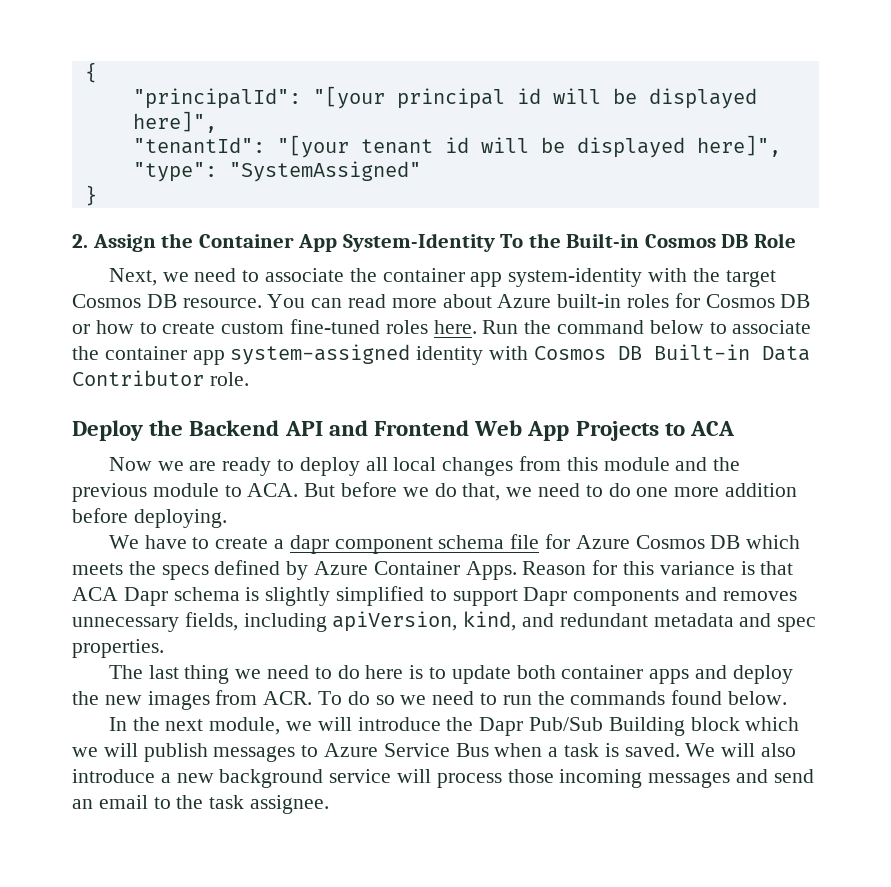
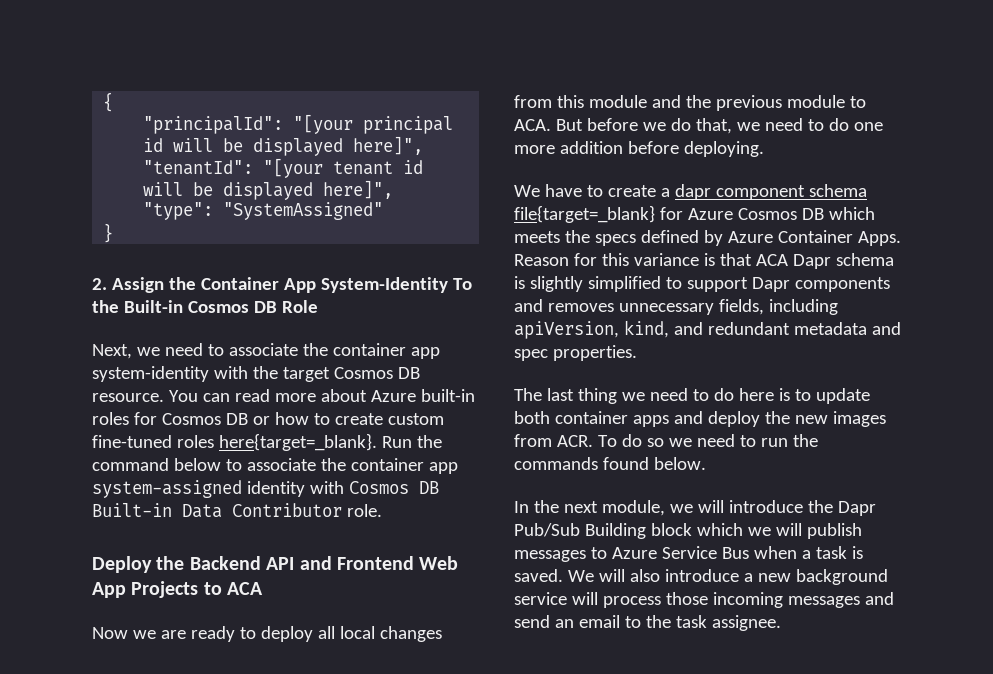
[433,320,477,334] here. -> [218,433,377,451] here{target=_blank}.
[510,534,540,549] file -> [514,205,655,223] file{target=_blank}

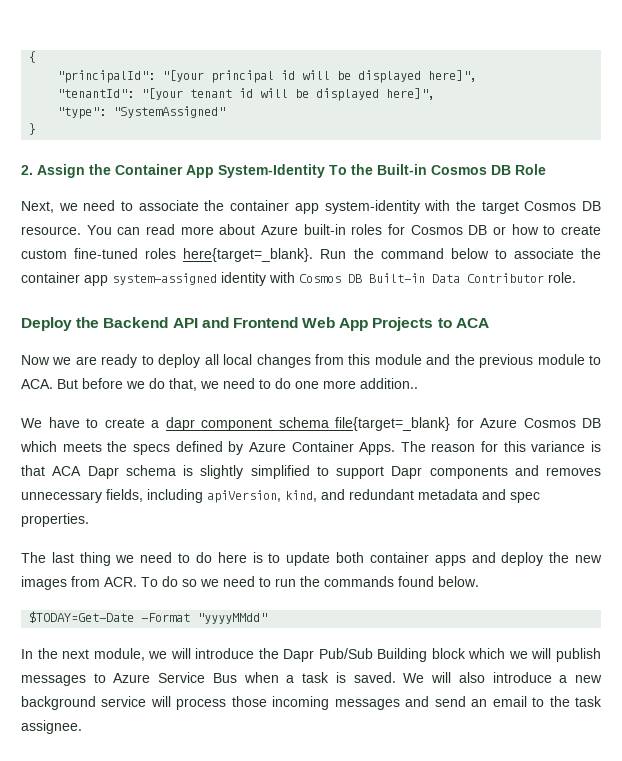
[559,141,764,157] addition before deploying. -> [360,378,418,389] addition..
[514,254,569,266] Reason -> [400,441,476,452] The reason
(706, 463) none -> [29,611,268,624] // $TODAY=Get-Date -Format "yyyyMMdd"

